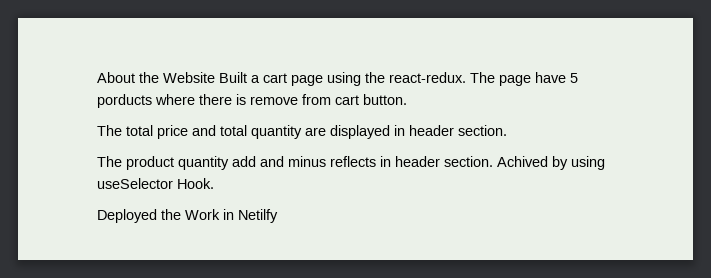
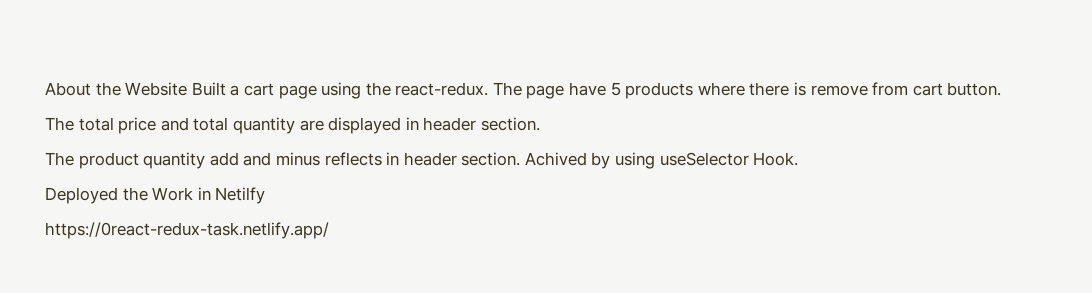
[97,94,152,108] porducts -> [625,82,694,99] products
(278, 216) none -> [45,222,329,239] // https://0react-redux-task.netlify.app/

